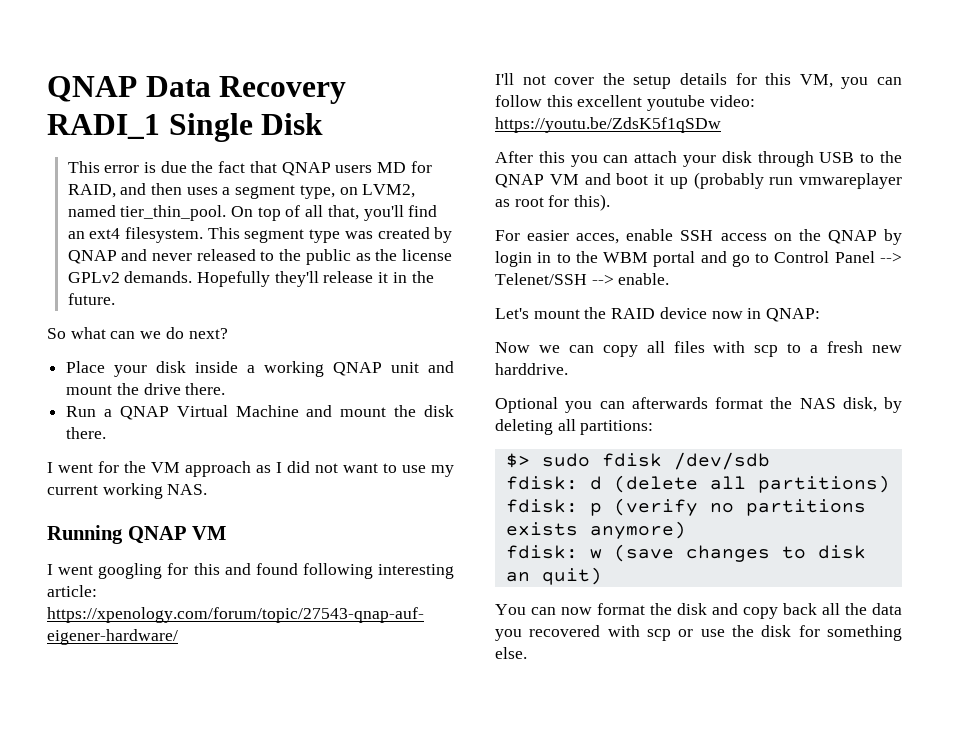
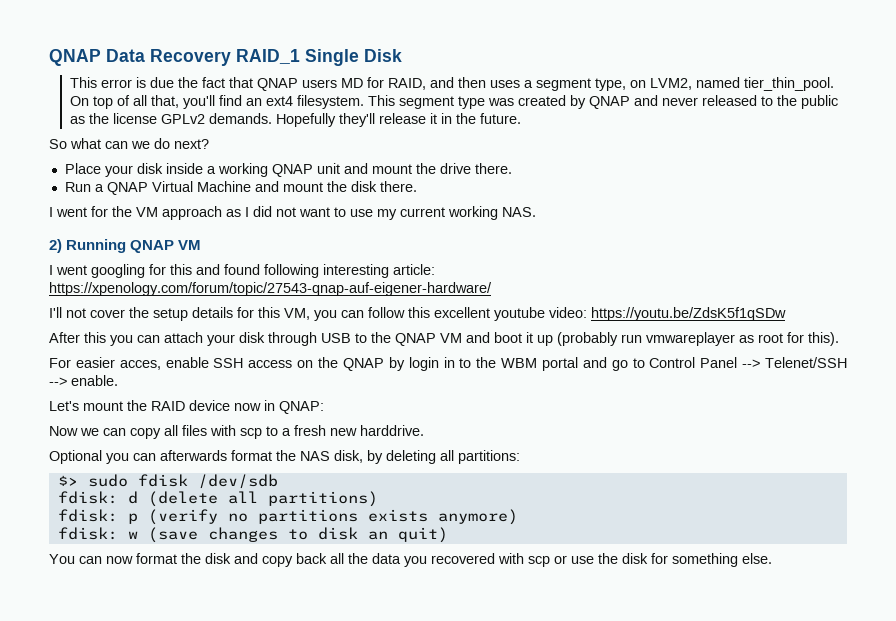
[47,114,160,139] RADI_1 -> [236,49,300,64] RAID_1
(208, 489) none -> [49,239,62,253] 2)

